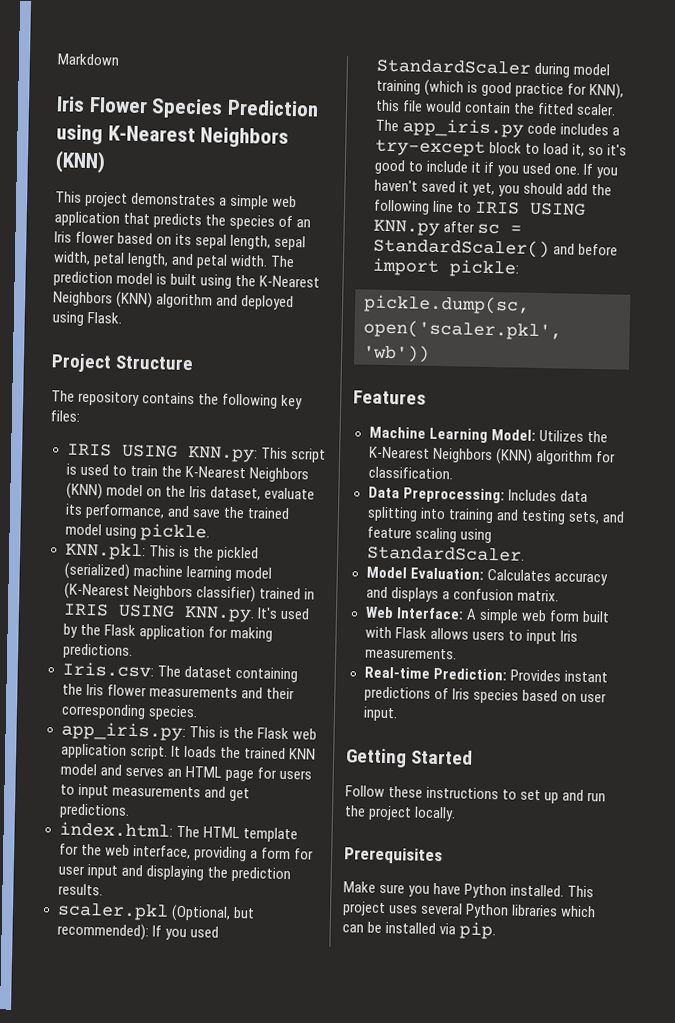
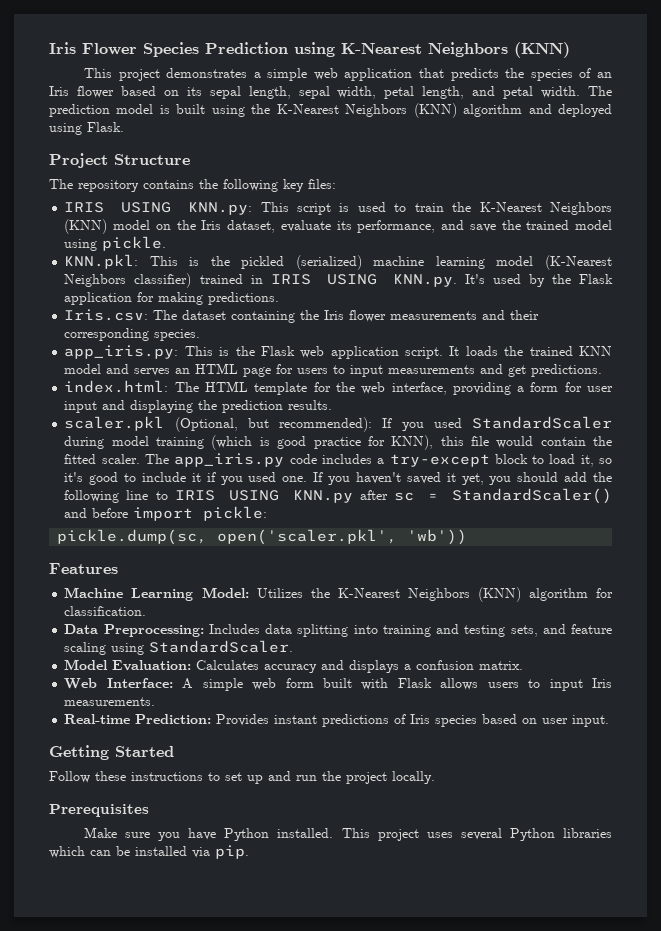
[57,53,120,66] Markdown // -> (49, 48) none

